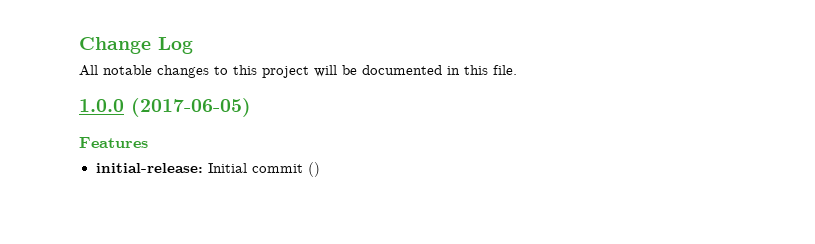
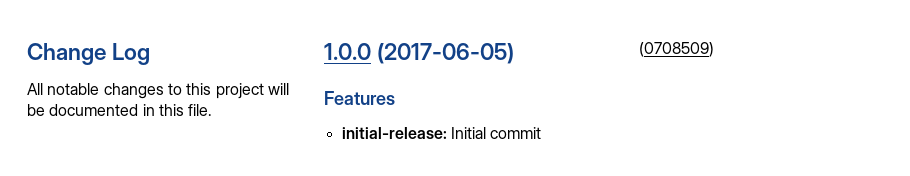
[307,162,320,177] () -> [638,42,714,57] (0708509)

